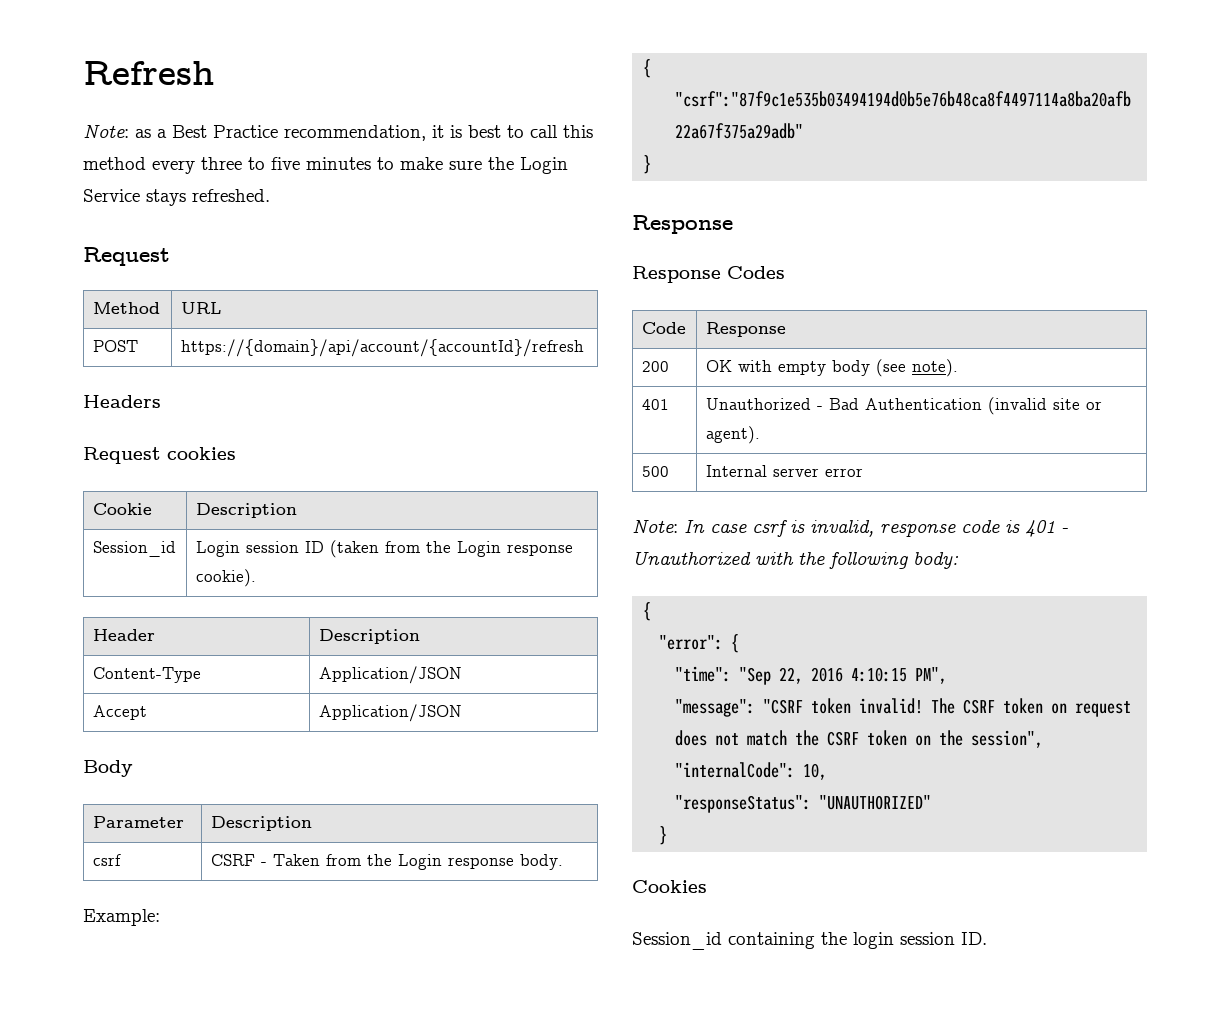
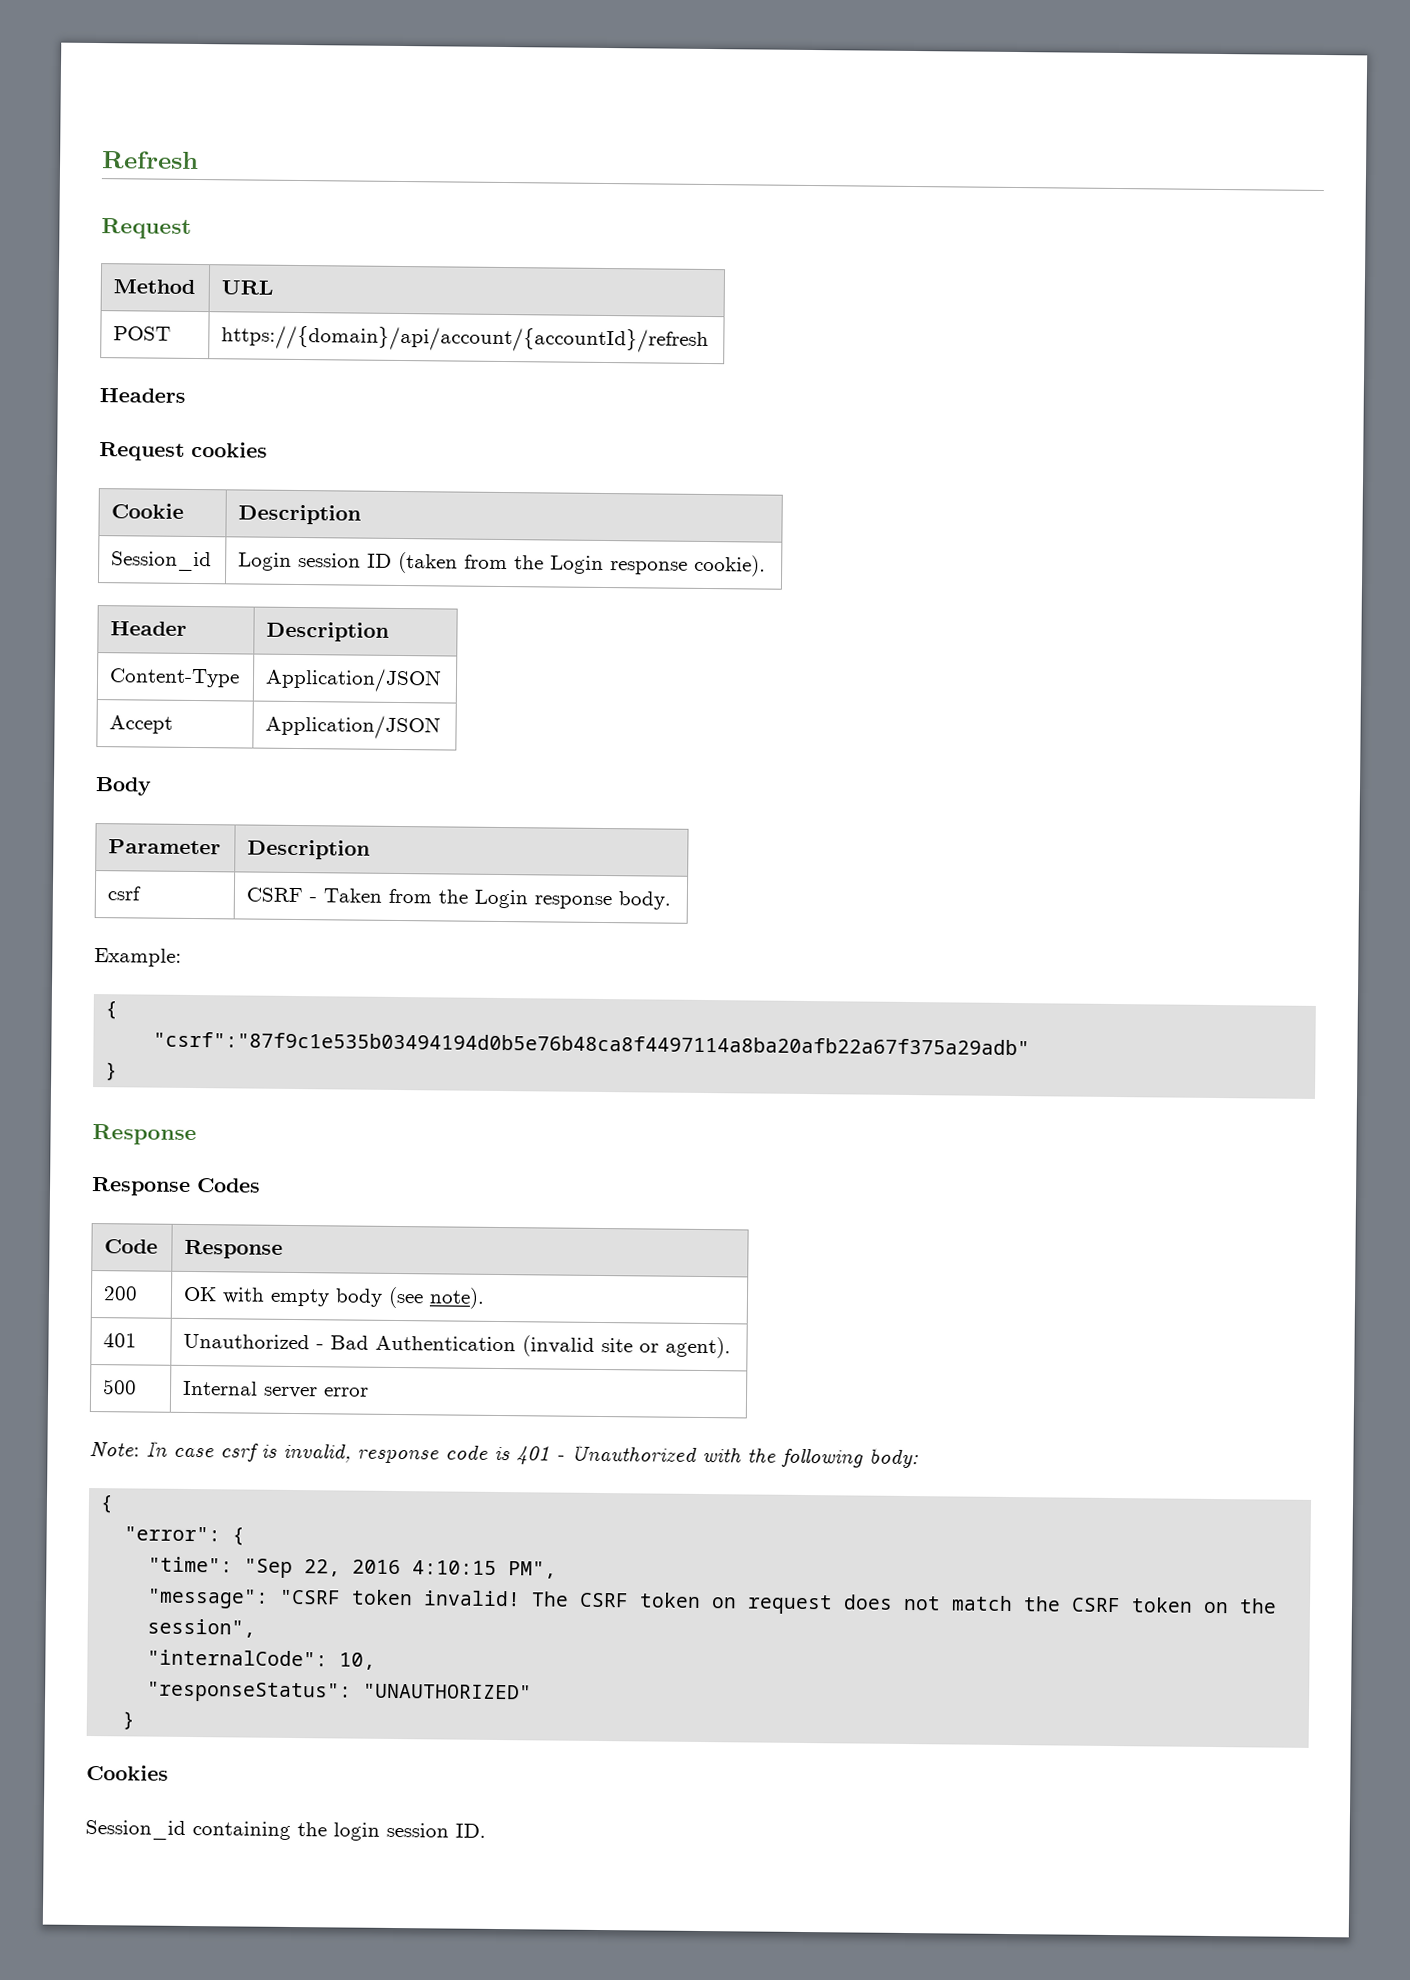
[83,124,593,141] [83,157,568,174] [83,189,270,206] // Note: as a Best Practice recommendation, it is best to call this method every three to five minutes to make sure the Login Service stays refreshed. -> (199, 160) none

